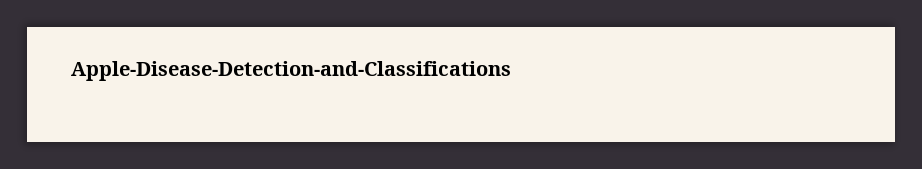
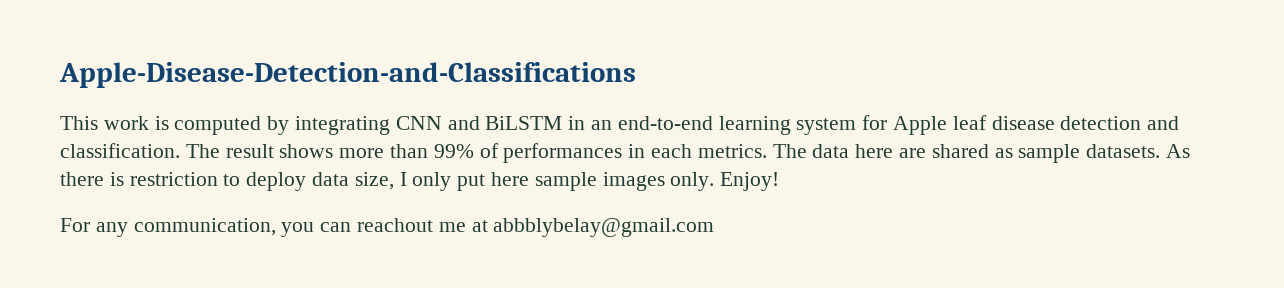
(511, 71) none -> [60,115,1180,135] [60,143,1191,163] [60,172,780,191] [60,218,715,237] // This work is computed by integrating CNN and BiLSTM in an end-to-end learning system for Apple leaf disease detection and classification. The result shows more than 99% of performances in each metrics. The data here are shared as sample datasets. As there is restriction to deploy data size, I only put here sample images only. Enjoy! // For any communication, you can reachout me at abbblybelay@gmail.com

